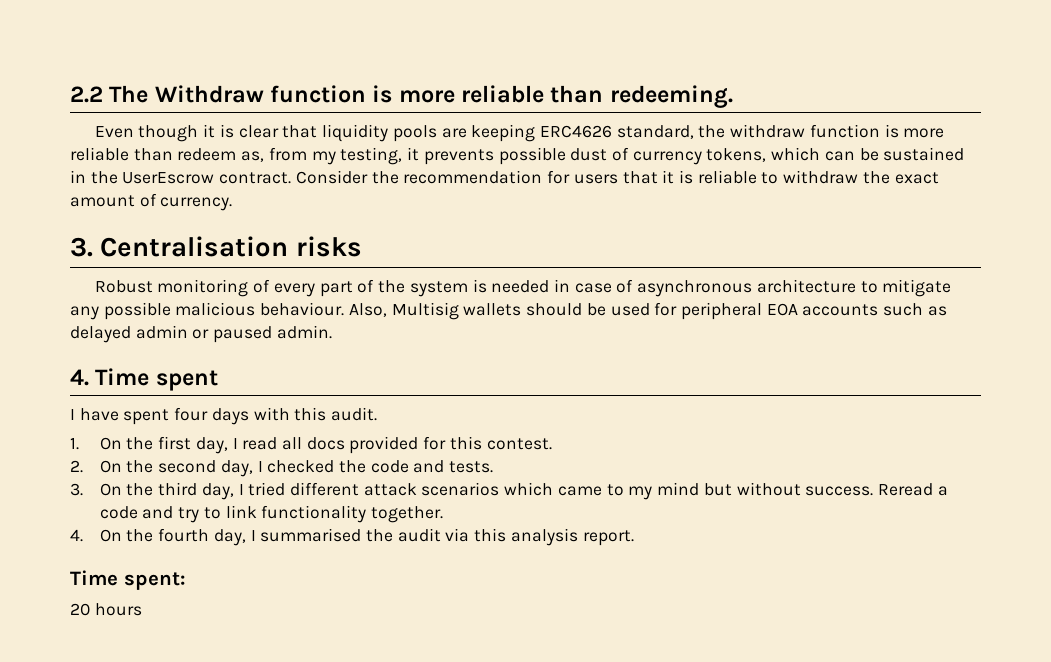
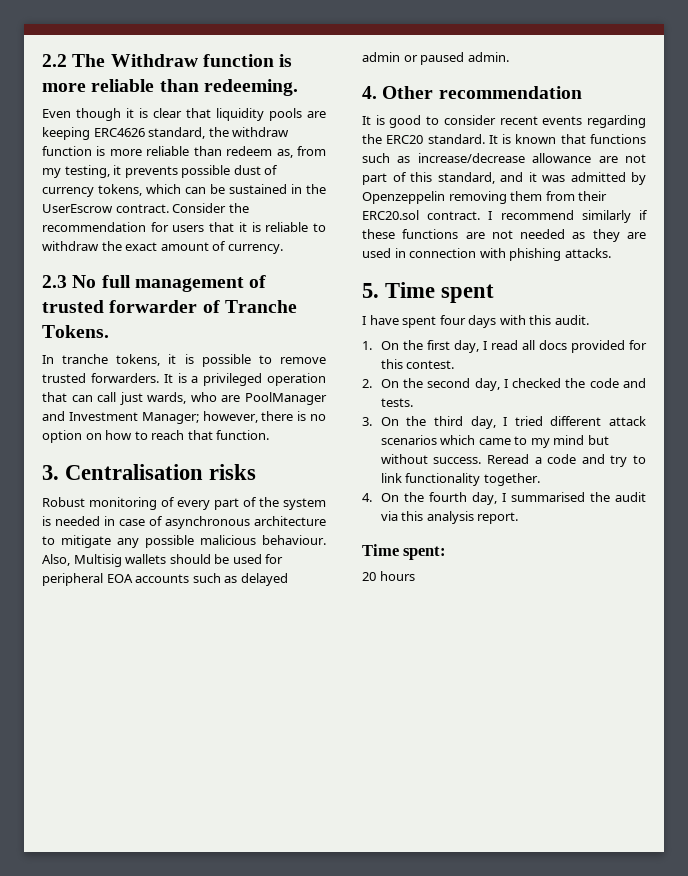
(233, 204) none -> [42,275,267,292] [42,300,297,313] [42,325,109,338] [42,354,326,367] [42,373,327,386] [42,392,327,405] [42,411,326,424] [42,430,270,443] // 2.3 No full management of trusted forwarder of Tranche Tokens. // In tranche tokens, it is possible to remove trusted forwarders. It is a privileged operation that can call just wards, who are PoolManager and Investment Manager; however, there is no option on how to reach that function.
(89, 377) none -> [382,86,582,99] [362,115,646,128] [362,134,646,144] [362,153,646,163] [362,172,646,185] [362,191,608,204] [362,210,648,223] [362,229,646,242] [362,248,611,261] [362,283,379,298] Other recommendation // It is good to consider recent events regarding the ERC20 standard. It is known that functions such as increase/decrease allowance are not part of this standard, and it was admitted by Openzeppelin removing them from their ERC20.sol contract. I recommend similarly if these functions are not needed as they are used in connection with phishing attacks. // 5.

